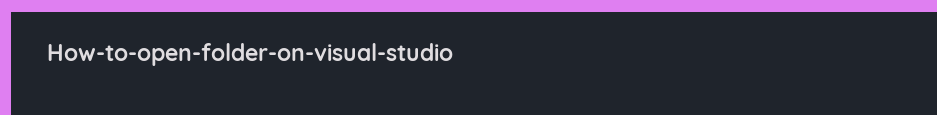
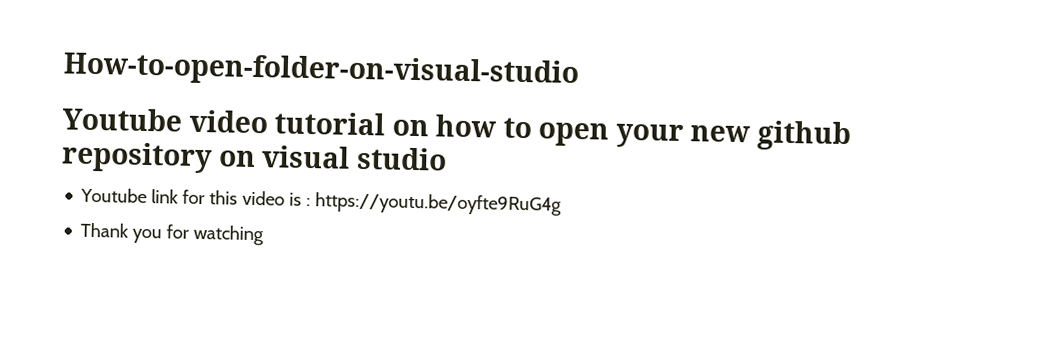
(453, 54) none -> [62,107,852,152] [61,141,447,174] [80,187,563,216] [80,222,265,246] // Youtube video tutorial on how to open your new github repository on visual studio // Youtube link for this video is : https://youtu.be/oyfte9RuG4g // Thank you for watching

